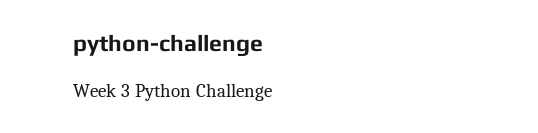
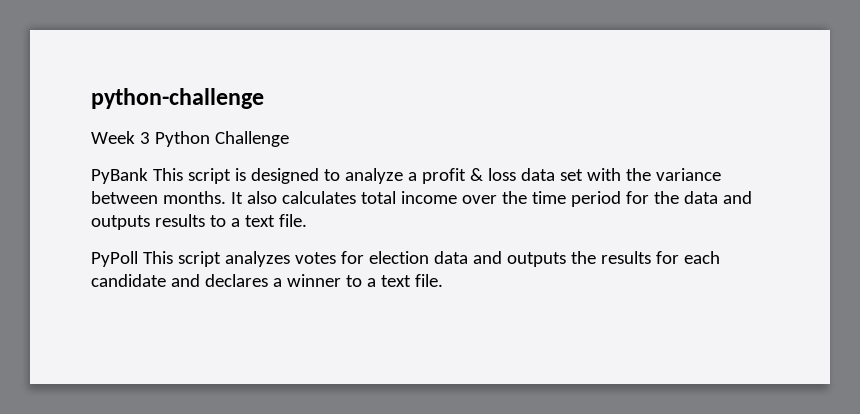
(273, 92) none -> [91,168,721,184] [91,191,752,207] [91,214,307,230] [91,251,720,267] [91,274,443,287] // PyBank This script is designed to analyze a profit & loss data set with the variance between months. It also calculates total income over the time period for the data and outputs results to a text file. // PyPoll This script analyzes votes for election data and outputs the results for each candidate and declares a winner to a text file.

